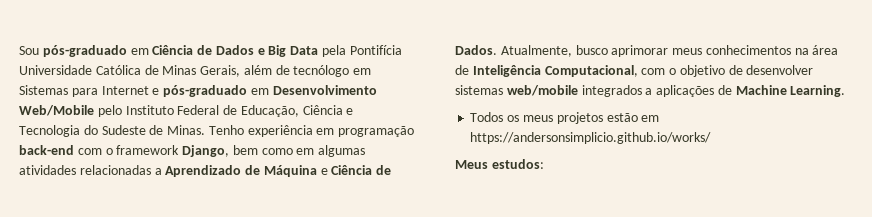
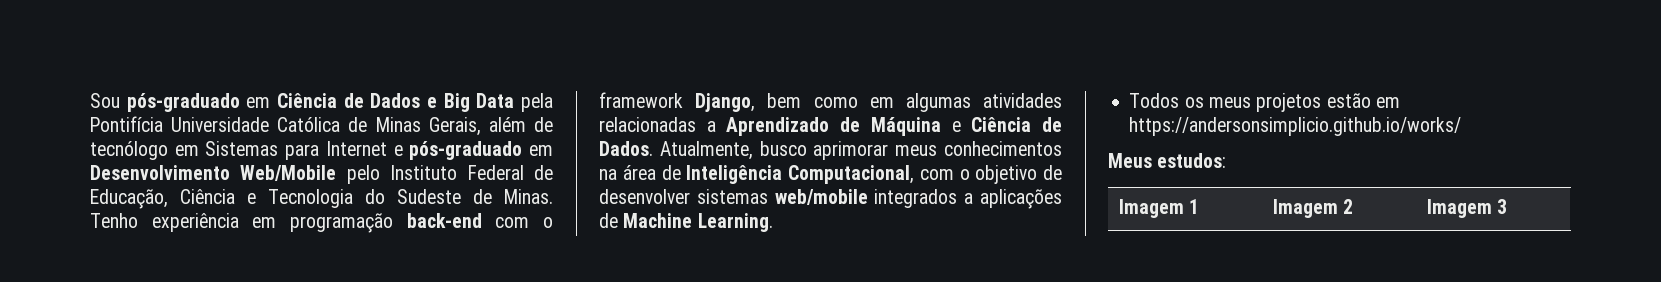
(544, 164) none -> [1118,199,1199,218] [1272,199,1353,218] [1426,199,1507,218] // Imagem 1 | Imagem 2 | Imagem 3

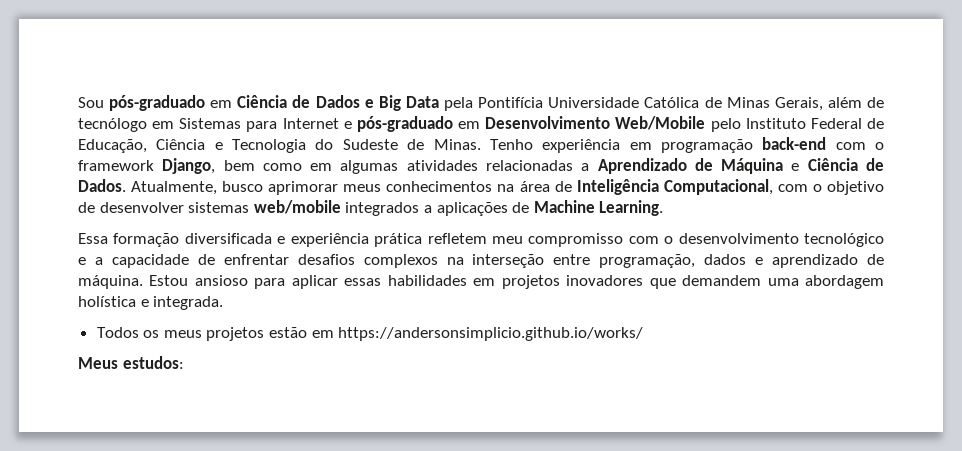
(773, 222) none -> [78,233,884,247] [78,254,885,268] [78,275,884,289] [78,296,224,310] // Essa formação diversificada e experiência prática refletem meu compromisso com o desenvolvimento tecnológico e a capacidade de enfrentar desafios complexos na interseção entre programação, dados e aprendizado de máquina. Estou ansioso para aplicar essas habilidades em projetos inovadores que demandem uma abordagem holística e integrada.
[1118,199,1199,218] [1272,199,1353,218] [1426,199,1507,218] // Imagem 1 | Imagem 2 | Imagem 3 -> (184, 362) none

